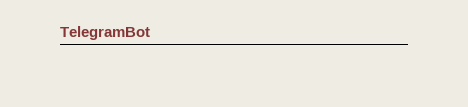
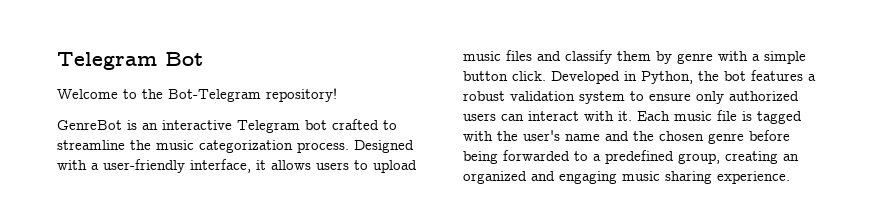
[60,26,150,40] TelegramBot -> [57,52,203,70] [57,88,337,102] [57,119,397,133] [57,140,414,153] [57,159,417,173] [463,50,806,64] [463,70,816,84] [463,91,799,104] [463,110,802,124] [463,130,790,144] [463,150,799,164] [463,171,790,184] Telegram Bot // Welcome to the Bot-Telegram repository! // GenreBot is an interactive Telegram bot crafted to streamline the music categorization process. Designed with a user-friendly interface, it allows users to upload music files and classify them by genre with a simple button click. Developed in Python, the bot features a robust validation system to ensure only authorized users can interact with it. Each music file is tagged with the user's name and the chosen genre before being forwarded to a predefined group, creating an organized and engaging music sharing experience.

